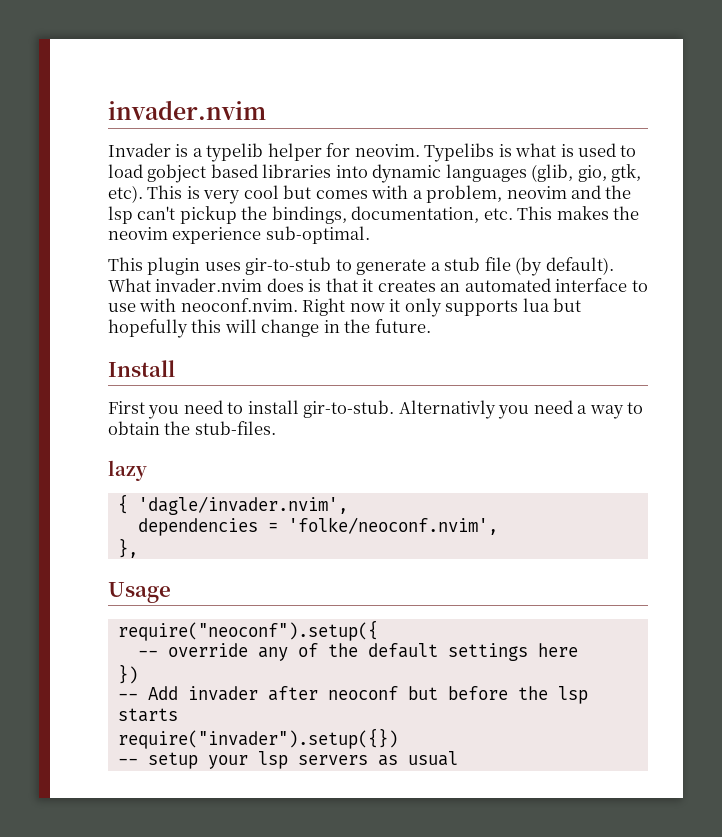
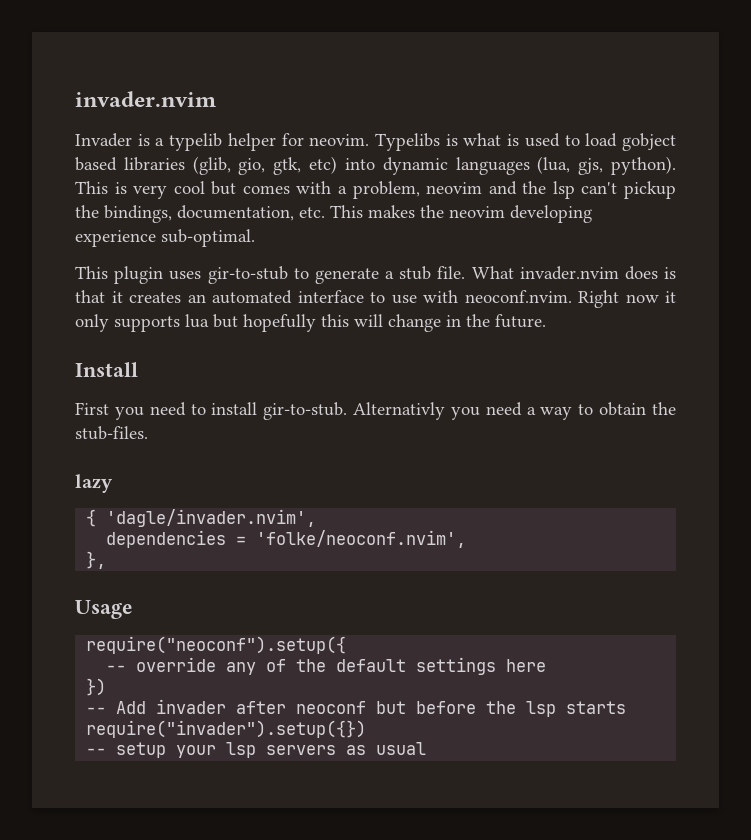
[335,164,642,183] [108,185,143,203] into dynamic languages (glib, gio, gtk, etc). -> [192,156,676,175] (glib, gio, gtk, etc) into dynamic languages (lua, gjs, python).
(168, 233) none -> [510,205,592,223] developing
[484,257,614,276] file (by default). -> [437,266,466,279] file.

